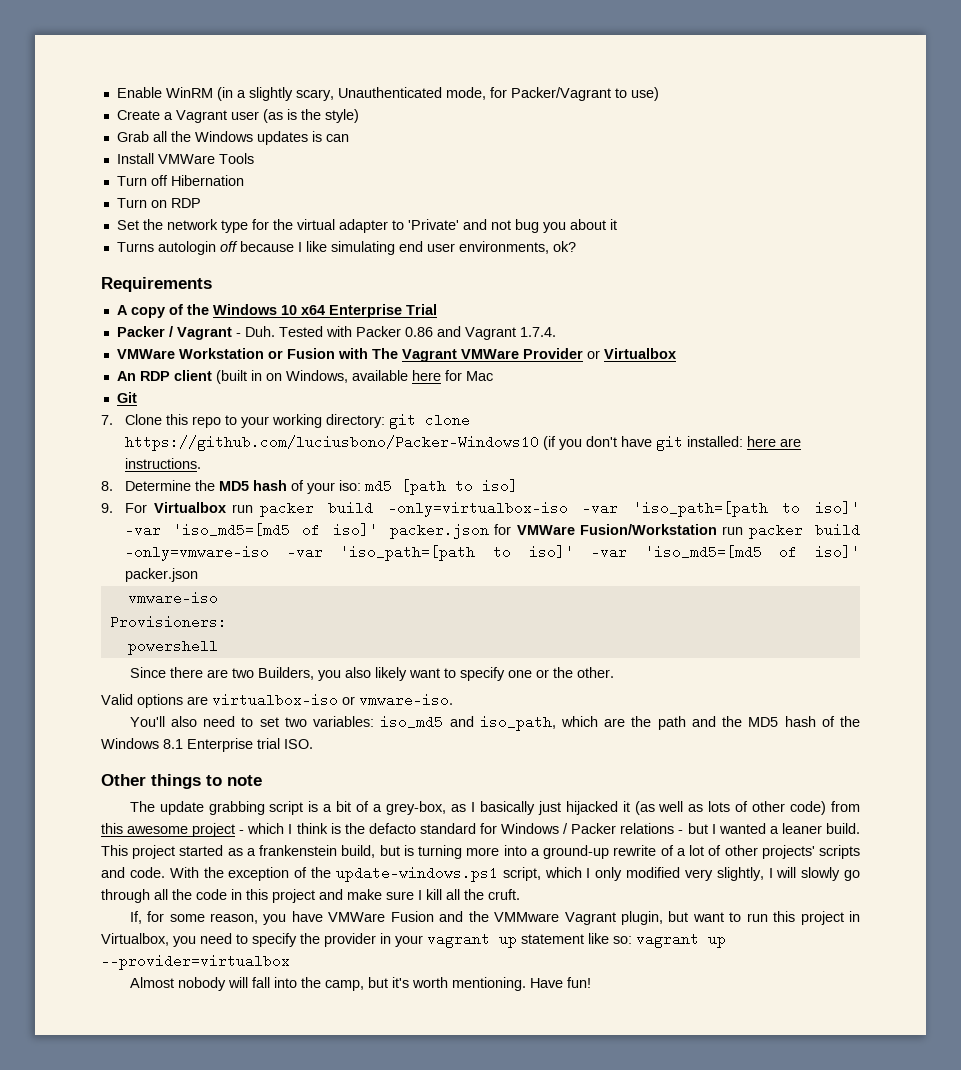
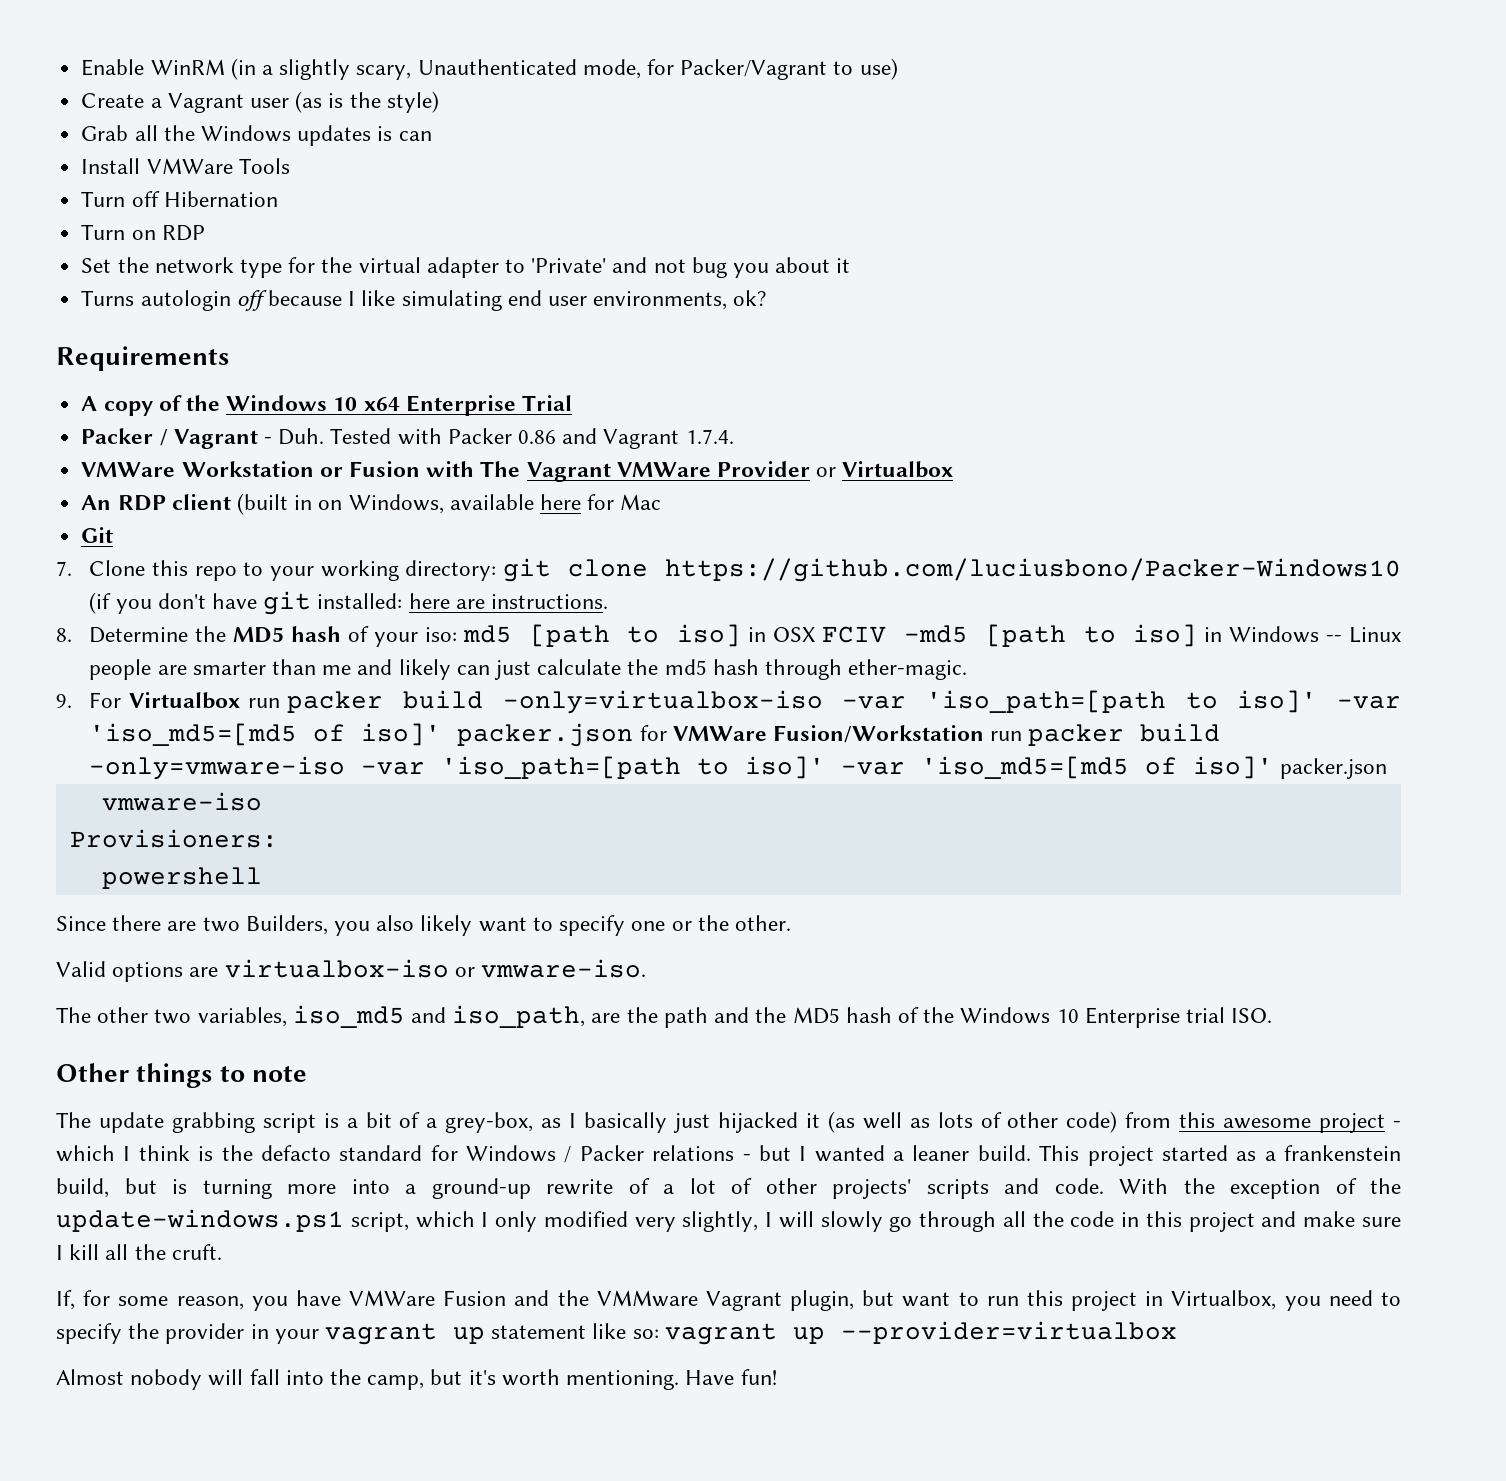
(519, 486) none -> [748,624,1401,647] [89,659,968,680] in OSX FCIV -md5 [path to iso] in Windows -- Linux people are smarter than me and likely can just calculate the md5 hash through ether-magic.
[129,716,375,727] You'll also need to set two variables: -> [56,1007,287,1027] The other two variables,
[560,716,598,727] which -> (586, 1016) none
[163,739,183,749] 8.1 -> [1056,1009,1079,1023] 10

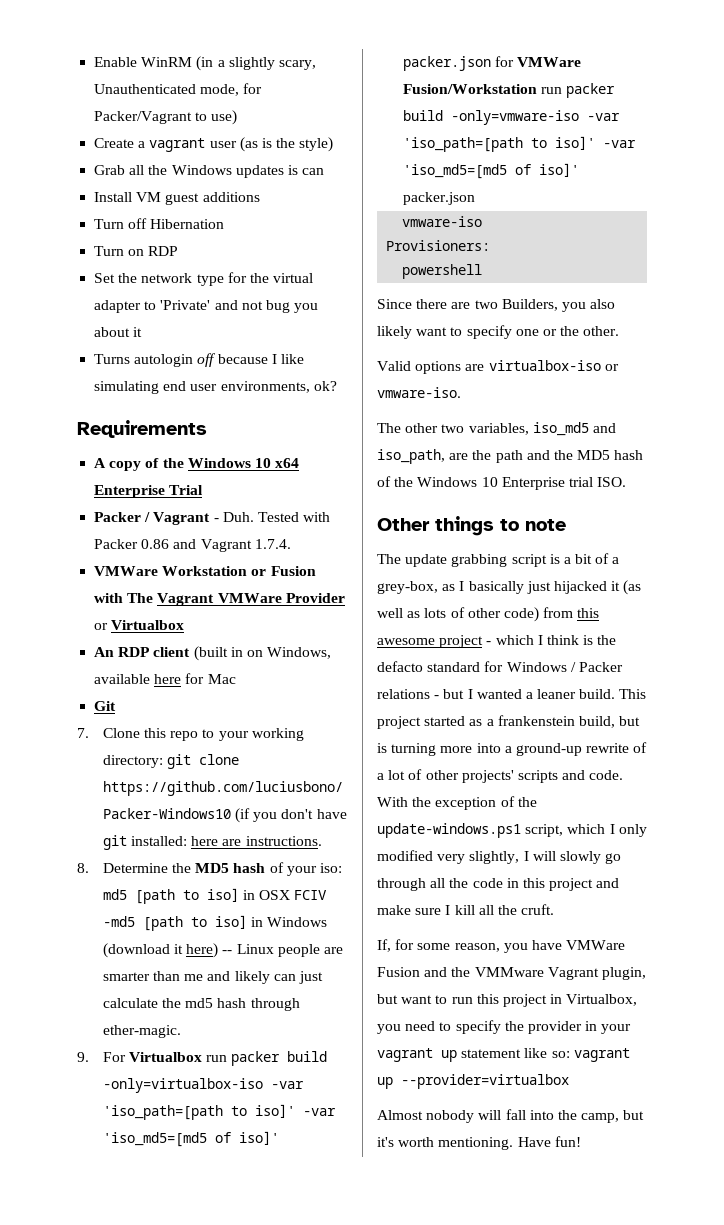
[167,93,244,113] Vagrant -> [149,138,206,152] vagrant
[146,158,290,174] VMWare Tools -> [136,192,260,205] VM guest additions
(1320, 634) none -> [102,943,219,958] (download it here)

